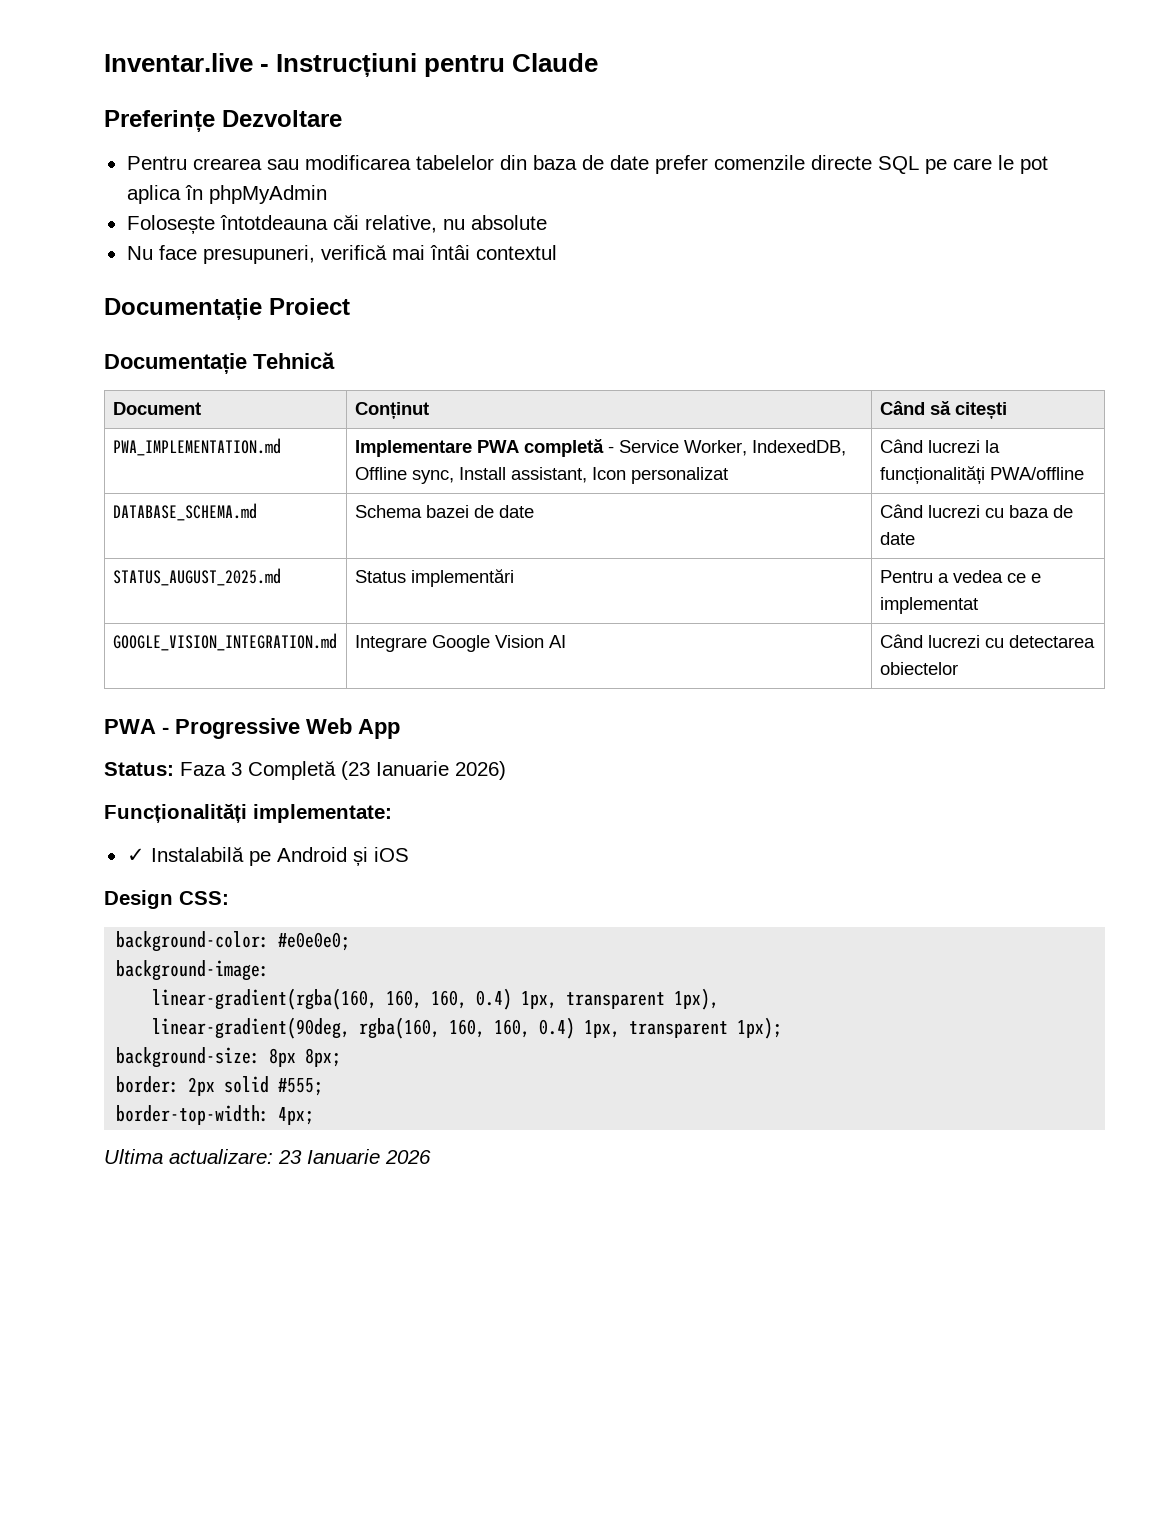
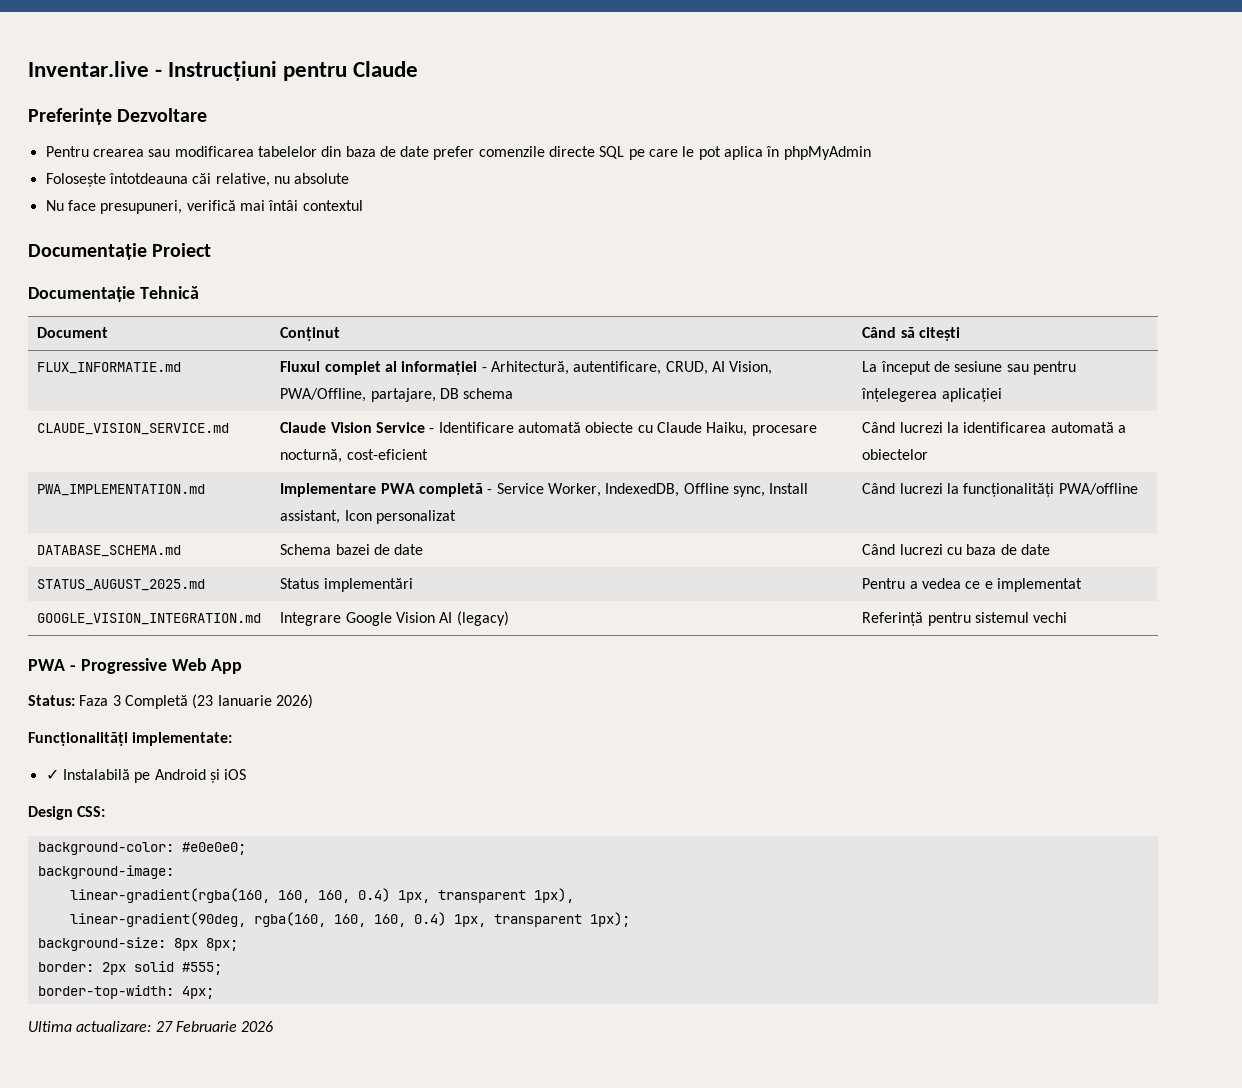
(1007, 410) none -> [37,362,182,374] [280,361,773,375] [280,388,514,402] [862,361,1076,375] [861,388,1002,402] [37,423,230,435] [280,422,817,436] [280,449,428,463] [862,422,1126,433] [862,449,929,460] // FLUX_INFORMATIE.md | Fluxul complet al informației - Arhitectură, autentificare, CRUD, AI Vision, PWA/Offline, partajare, DB schema | La început de sesiune sau pentru înțelegerea aplicației // CLAUDE_VISION_SERVICE.md | Claude Vision Service - Identificare automată obiecte cu Claude Haiku, procesare nocturnă, cost-eficient | Când lucrezi la identificarea automată a obiectelor
[879,634,1095,648] [879,662,958,675] | Când lucrezi cu detectarea obiectelor -> [456,611,509,626] [862,612,1068,626] (legacy) | Referință pentru sistemul vechi
[278,1149,380,1164] 23 Ianuarie -> [155,1021,237,1032] 27 Februarie

